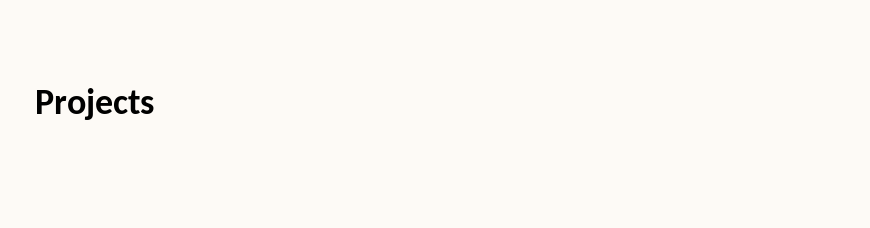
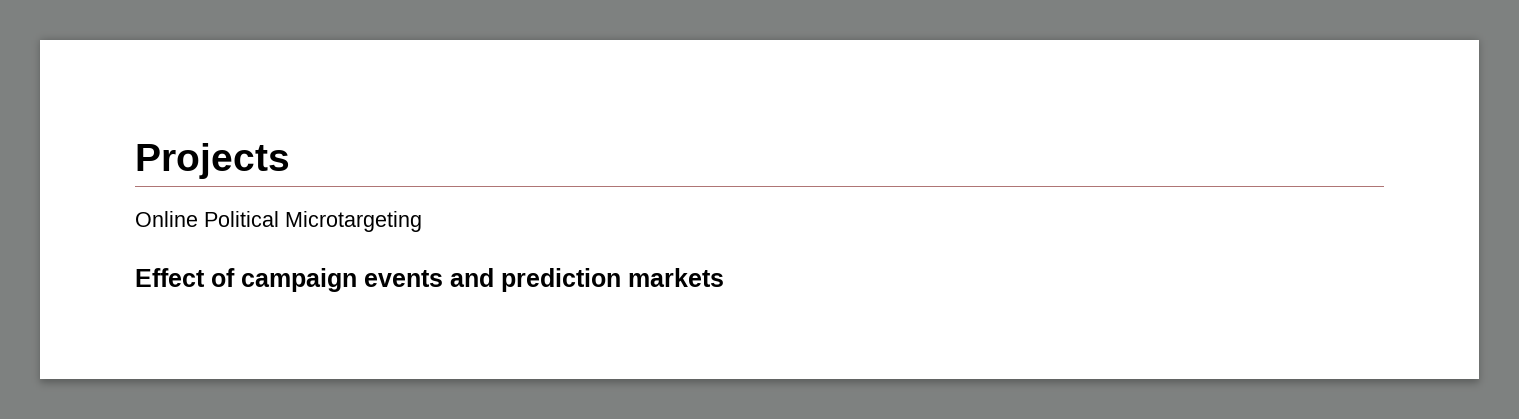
(154, 104) none -> [135,211,422,232] [135,268,724,292] // Online Political Microtargeting // Effect of campaign events and prediction markets

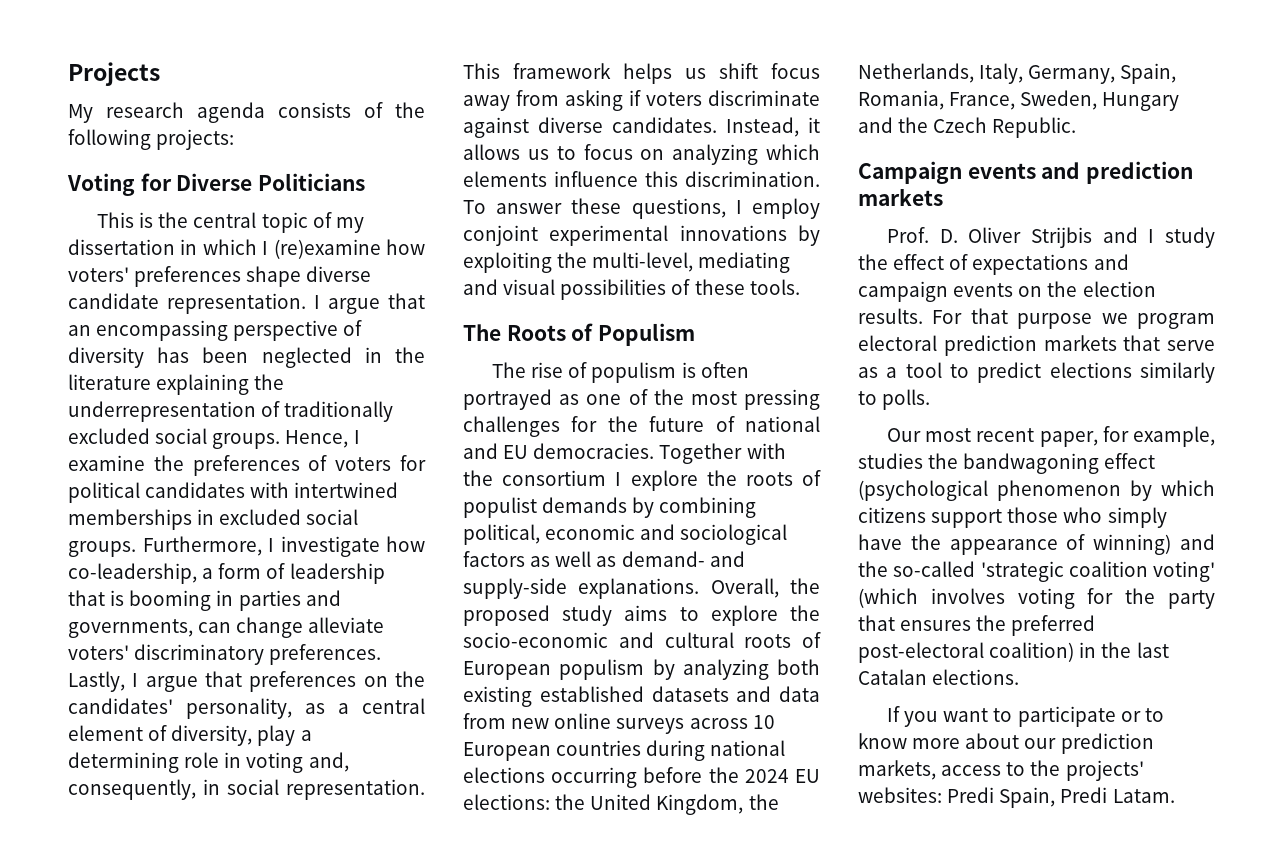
[135,211,422,232] [135,268,724,292] Online Political Microtargeting // Effect of campaign events and prediction markets -> [68,102,425,123] [68,129,235,150] [67,173,366,196] [97,212,364,233] [68,239,425,259] [68,266,372,287] [68,293,425,314] [68,320,363,341] [68,347,425,368] [68,374,285,395] [68,401,394,422] [68,428,360,449] [68,455,427,476] [68,482,399,503] [68,509,359,530] [68,536,425,557] [68,563,385,584] [68,590,341,611] [68,617,385,638] [68,644,382,665] [68,671,425,692] [68,698,425,719] [68,725,312,746] [68,752,349,773] [68,779,425,800] [463,63,820,84] [463,90,820,111] [463,117,820,138] [463,144,820,165] [463,171,820,187] [463,198,820,219] [463,225,820,246] [463,252,791,273] [463,279,800,300] [463,323,696,346] [492,362,749,383] [463,389,820,410] [463,416,820,437] [463,443,786,464] [463,470,822,491] [463,497,757,518] [463,524,788,545] [463,551,745,567] [463,578,820,599] [463,605,820,626] [463,632,821,648] [463,659,820,680] [463,686,820,707] [463,713,775,734] [463,740,786,761] [463,767,820,788] [463,794,779,815] [858,63,1177,84] [858,90,1180,111] [858,117,1077,138] [858,161,1194,184] [858,189,943,206] [887,227,1215,248] [858,254,1129,275] [858,281,1156,302] [858,308,1215,329] [858,335,1215,356] [858,362,1215,383] [858,389,931,410] [887,426,1215,447] [858,453,1156,474] [858,480,1215,501] [858,507,1167,528] [858,534,1215,555] [858,561,1215,582] [858,588,1215,609] [858,615,1096,636] [858,642,1169,663] [858,669,1020,685] [887,706,1164,727] [858,733,1154,754] [858,760,1144,781] [858,787,1175,808] My research agenda consists of the following projects: // Voting for Diverse Politicians // This is the central topic of my dissertation in which I (re)examine how voters' preferences shape diverse candidate representation. I argue that an encompassing perspective of diversity has been neglected in the literature explaining the underrepresentation of traditionally excluded social groups. Hence, I examine the preferences of voters for political candidates with intertwined memberships in excluded social groups. Furthermore, I investigate how co-leadership, a form of leadership that is booming in parties and governments, can change alleviate voters' discriminatory preferences. Lastly, I argue that preferences on the candidates' personality, as a central element of diversity, play a determining role in voting and, consequently, in social representation. This framework helps us shift focus away from asking if voters discriminate against diverse candidates. Instead, it allows us to focus on analyzing which elements influence this discrimination. To answer these questions, I employ conjoint experimental innovations by exploiting the multi-level, mediating and visual possibilities of these tools. // The Roots of Populism // The rise of populism is often portrayed as one of the most pressing challenges for the future of national and EU democracies. Together with the consortium I explore the roots of populist demands by combining political, economic and sociological factors as well as demand- and supply-side explanations. Overall, the proposed study aims to explore the socio-economic and cultural roots of European populism by analyzing both existing established datasets and data from new online surveys across 10 European countries during national elections occurring before the 2024 EU elections: the United Kingdom, the Netherlands, Italy, Germany, Spain, Romania, France, Sweden, Hungary and the Czech Republic. // Campaign events and prediction markets // Prof. D. Oliver Strijbis and I study the effect of expectations and campaign events on the election results. For that purpose we program electoral prediction markets that serve as a tool to predict elections similarly to polls. // Our most recent paper, for example, studies the bandwagoning effect (psychological phenomenon by which citizens support those who simply have the appearance of winning) and the so-called 'strategic coalition voting' (which involves voting for the party that ensures the preferred post-electoral coalition) in the last Catalan elections. // If you want to participate or to know more about our prediction markets, access to the projects' websites: Predi Spain, Predi Latam.

